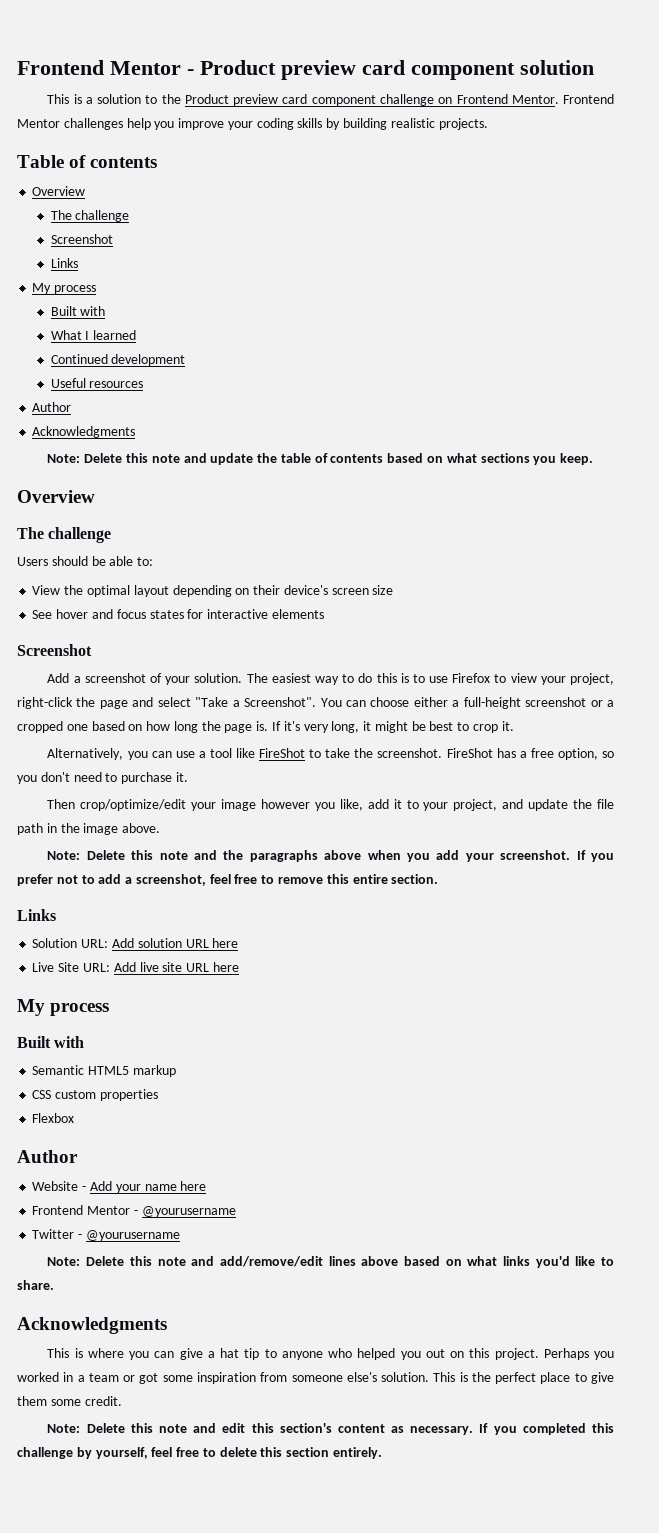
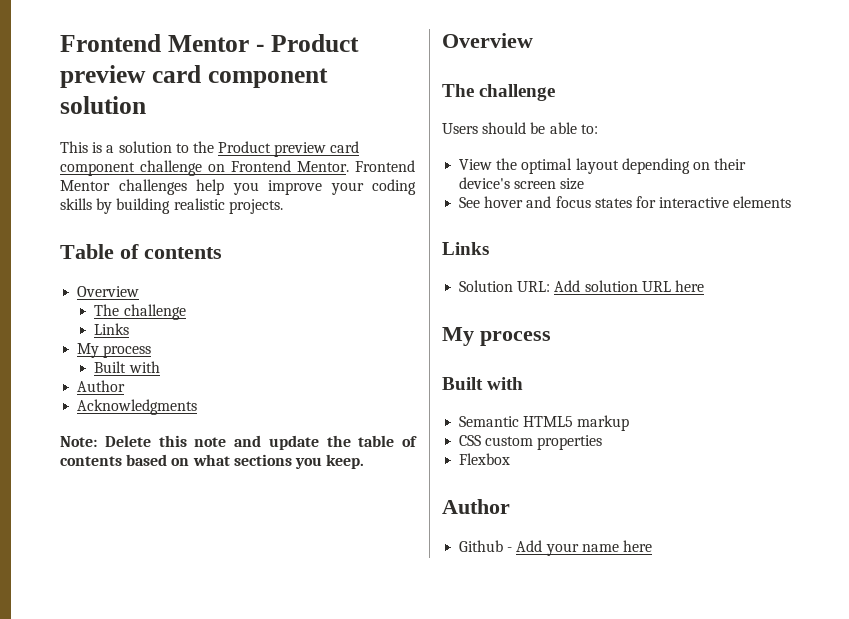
[50,234,113,244] // Screenshot -> (186, 312) none
[50,330,137,340] [50,354,186,366] [50,378,144,388] // What I learned // Continued development // Useful resources -> (160, 367) none
[17,644,92,656] [47,673,614,685] [17,697,614,709] [17,721,514,733] [47,748,615,760] [17,772,188,784] [47,799,615,811] [17,823,161,835] [47,850,615,862] [17,874,439,886] // Screenshot // Add a screenshot of your solution. The easiest way to do this is to use Firefox to view your project, right-click the page and select "Take a Screenshot". You can choose either a full-height screenshot or a cropped one based on how long the page is. If it's very long, it might be best to crop it. // Alternatively, you can use a tool like FireShot to take the screenshot. FireShot has a free option, so you don't need to purchase it. // Then crop/optimize/edit your image however you like, add it to your project, and update the file path in the image above. // Note: Delete this note and the paragraphs above when you add your screenshot. If you prefer not to add a screenshot, feel free to remove this entire section. -> (792, 202) none
[32,962,239,972] // Live Site URL: Add live site URL here -> (704, 286) none
[32,1181,79,1191] Website -> [459,540,504,552] Github
[32,1205,236,1217] [32,1229,180,1241] [47,1256,614,1268] [17,1280,54,1290] [17,1317,167,1334] [47,1348,614,1360] [17,1372,615,1384] [17,1396,122,1406] [47,1423,614,1435] [17,1447,383,1459] // Frontend Mentor - @yourusername // Twitter - @yourusername // Note: Delete this note and add/remove/edit lines above based on what links you'd like to share. // Acknowledgments // This is where you can give a hat tip to anyone who helped you out on this project. Perhaps you worked in a team or got some inspiration from someone else's solution. This is the perfect place to give them some credit. // Note: Delete this note and edit this section's content as necessary. If you completed this challenge by yourself, feel free to delete this section entirely. -> (652, 546) none

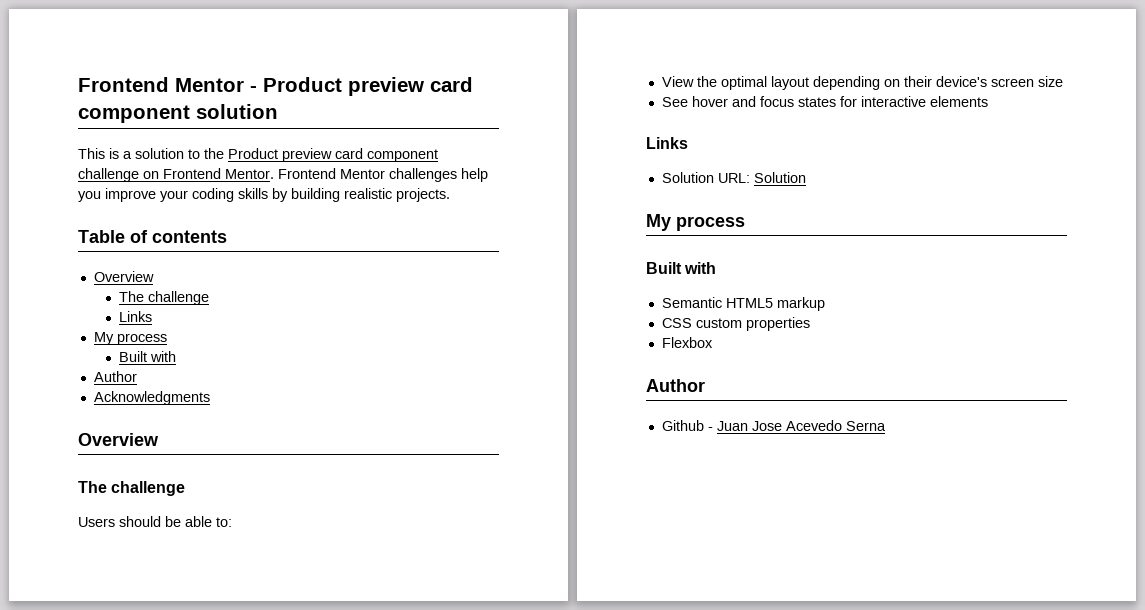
[60,435,417,450] [60,454,365,469] // Note: Delete this note and update the table of contents based on what sections you keep. -> (210, 398) none
[554,280,704,292] Add solution URL here -> [753,172,806,183] Solution
[516,540,652,556] Add your name here -> [716,420,886,431] Juan Jose Acevedo Serna

